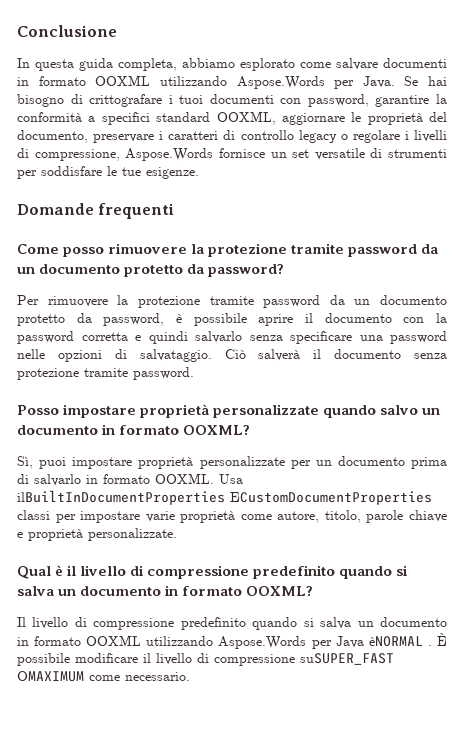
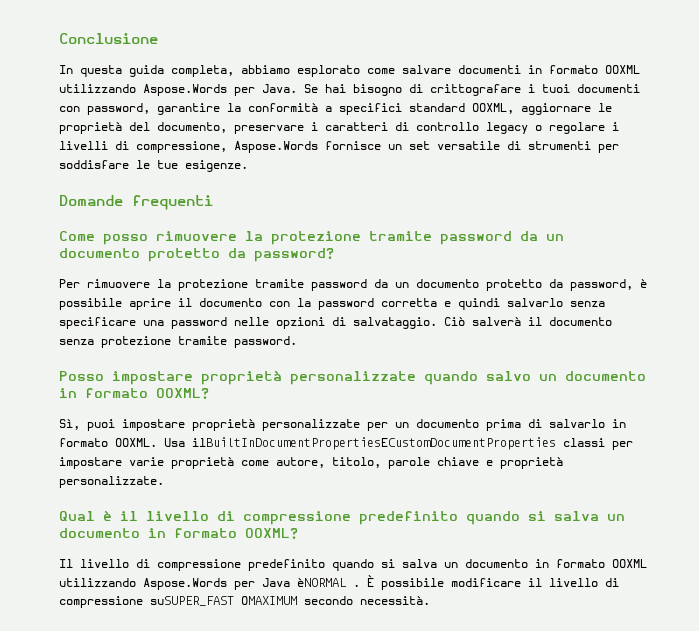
[17,490,432,505] ilBuiltInDocumentProperties ECustomDocumentProperties -> [192,437,556,450] ilBuiltInDocumentPropertiesECustomDocumentProperties
[89,672,190,681] come necessario. -> [304,596,430,605] secondo necessità.

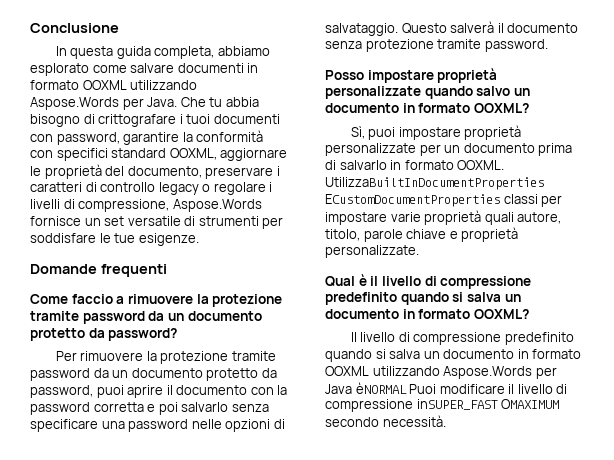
[304,84,346,93] Se hai -> [180,97,259,107] Che tu abbia
[325,106,332,112] a -> [30,150,53,158] con
[103,234,148,245] posso -> [71,294,125,304] faccio a
[640,279,647,288] [59,298,122,310] è possibile -> [96,385,124,398] puoi
[458,298,500,310] quindi -> [158,402,178,415] poi
[444,317,465,326] Ciò -> [401,23,447,34] Questo
[164,437,556,450] Usa ilBuiltInDocumentPropertiesECustomDocumentProperties -> [325,177,544,190] [325,194,500,207] UtilizzaBuiltInDocumentProperties ECustomDocumentProperties
[241,460,269,466] come -> [484,212,514,225] quali
[353,575,444,590] . È possibile -> [409,384,437,394] Puoi
[150,596,234,606] suSUPER_FAST -> [416,399,498,410] inSUPER_FAST

